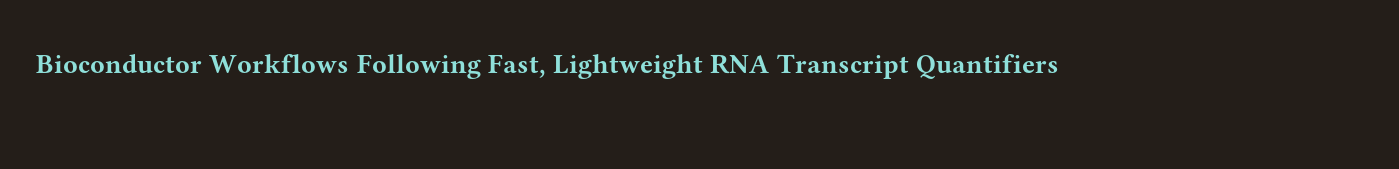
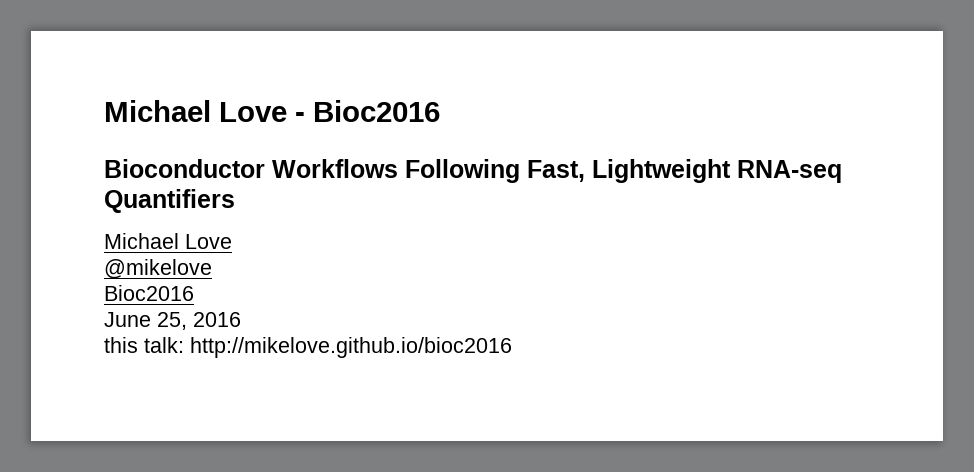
(36, 63) none -> [104,100,440,122] Michael Love - Bioc2016 //
[710,54,909,79] RNA Transcript -> [737,160,842,183] RNA-seq
(1060, 66) none -> [104,233,232,249] [104,259,212,279] [104,285,194,301] [104,312,241,330] [104,337,512,358] // Michael Love // @mikelove // Bioc2016 // June 25, 2016 // this talk: http://mikelove.github.io/bioc2016

